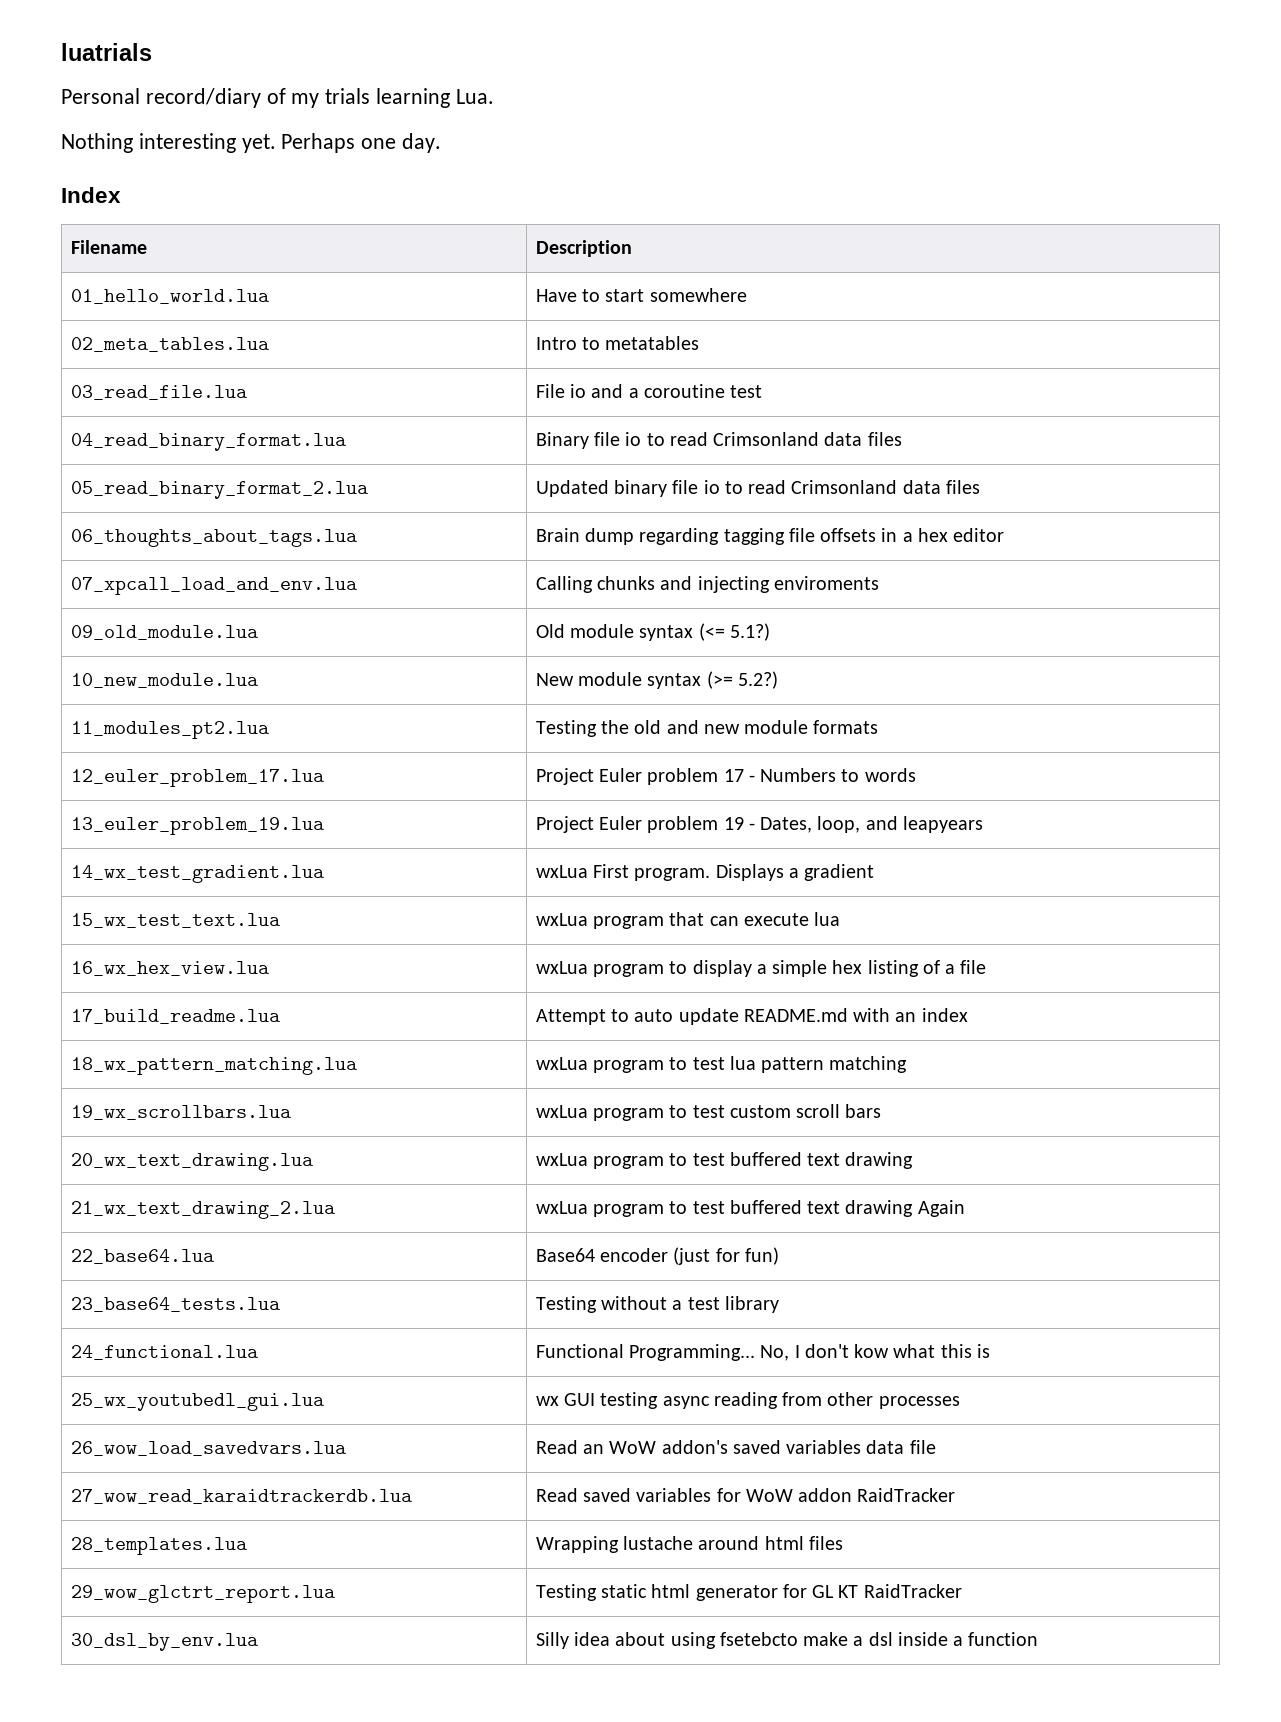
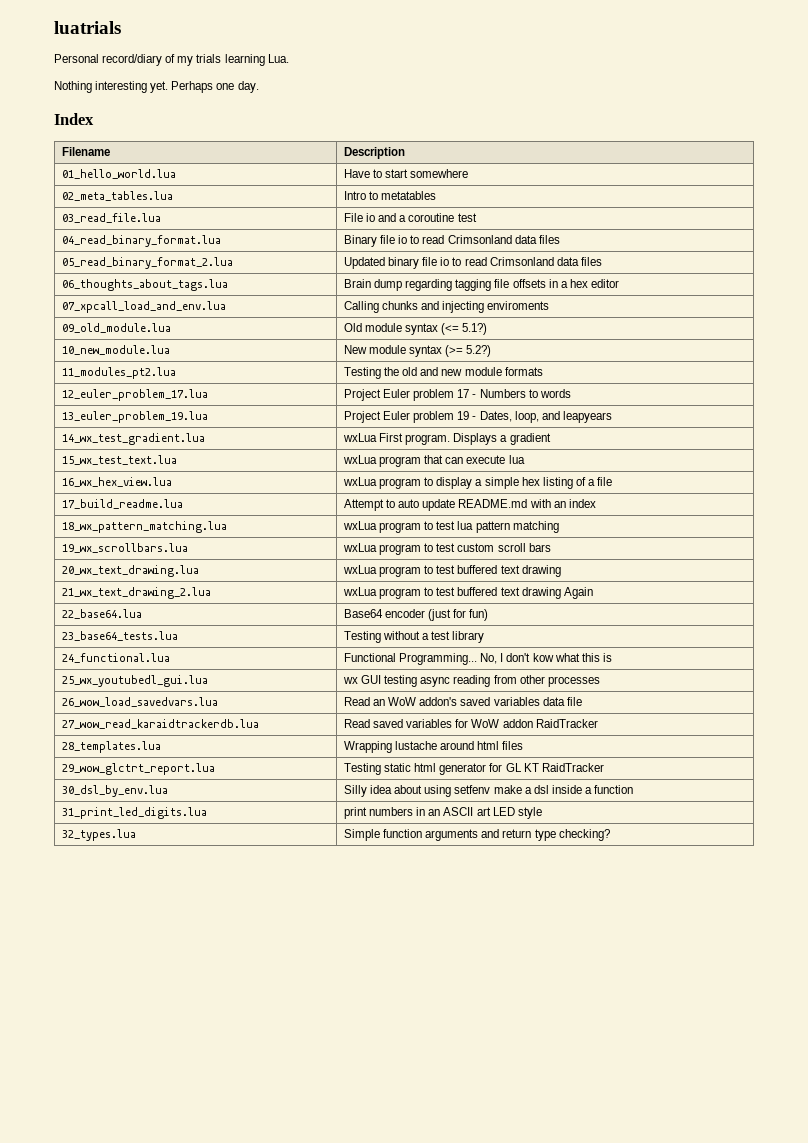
[719,1632,798,1646] fsetebcto -> [454,785,491,794] setfenv
(1039, 1639) none -> [61,807,207,819] [343,807,542,819] [61,829,136,841] [343,829,610,841] // 31_print_led_digits.lua | print numbers in an ASCII art LED style // 32_types.lua | Simple function arguments and return type checking?

